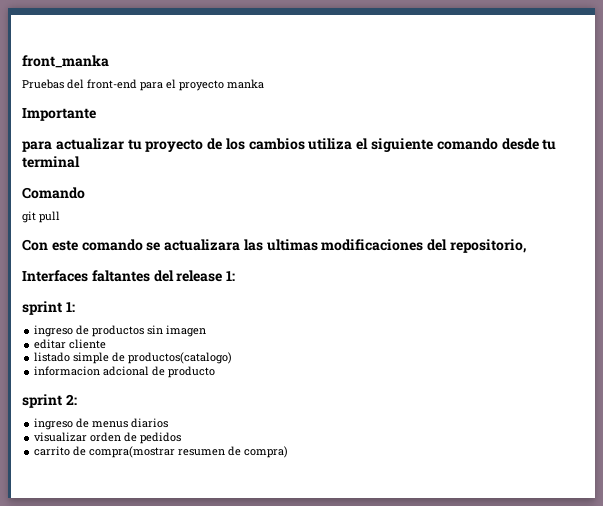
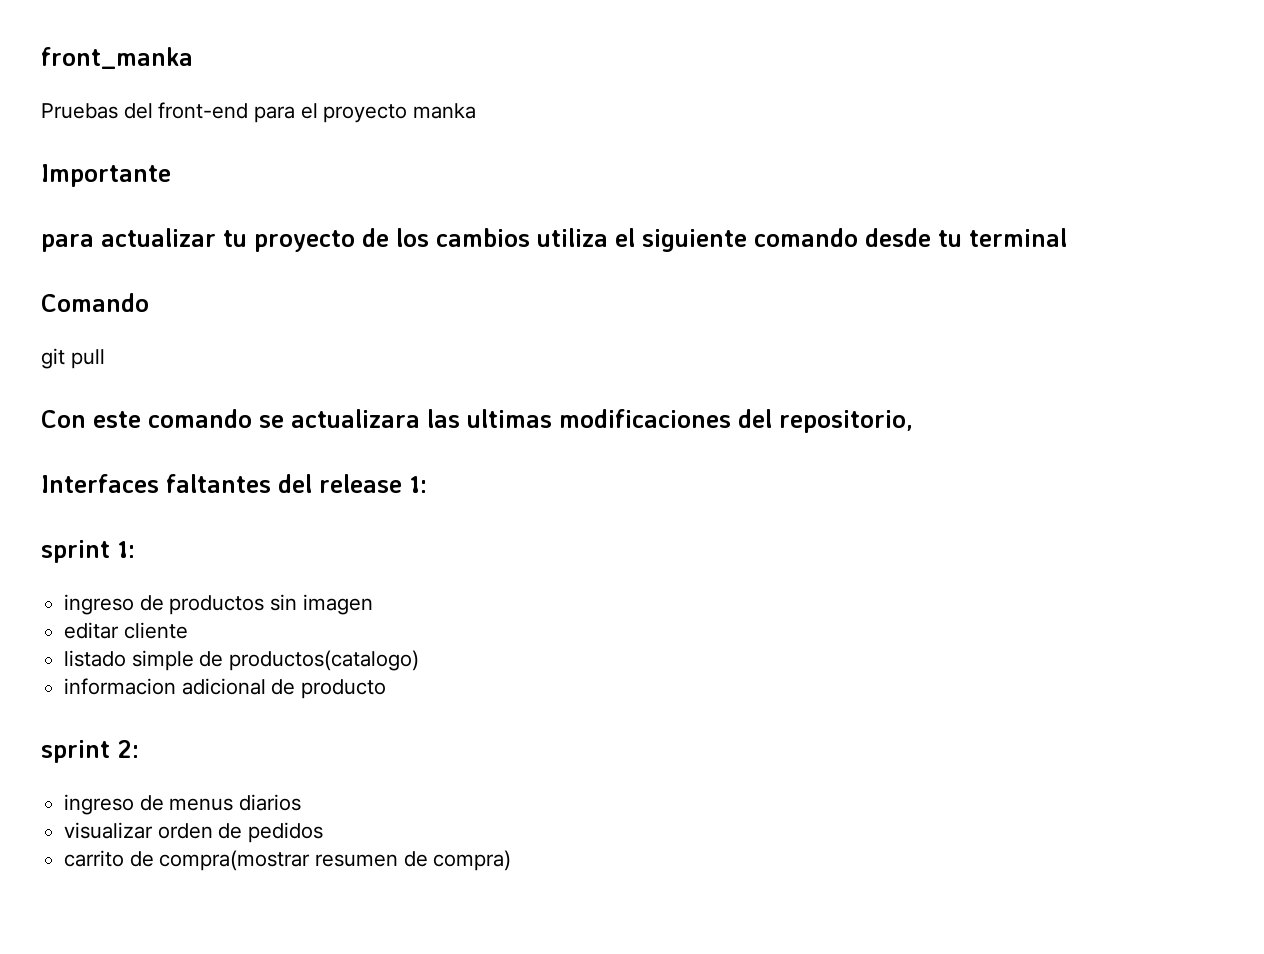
[103,366,150,376] adcional -> [181,678,266,695] adicional

